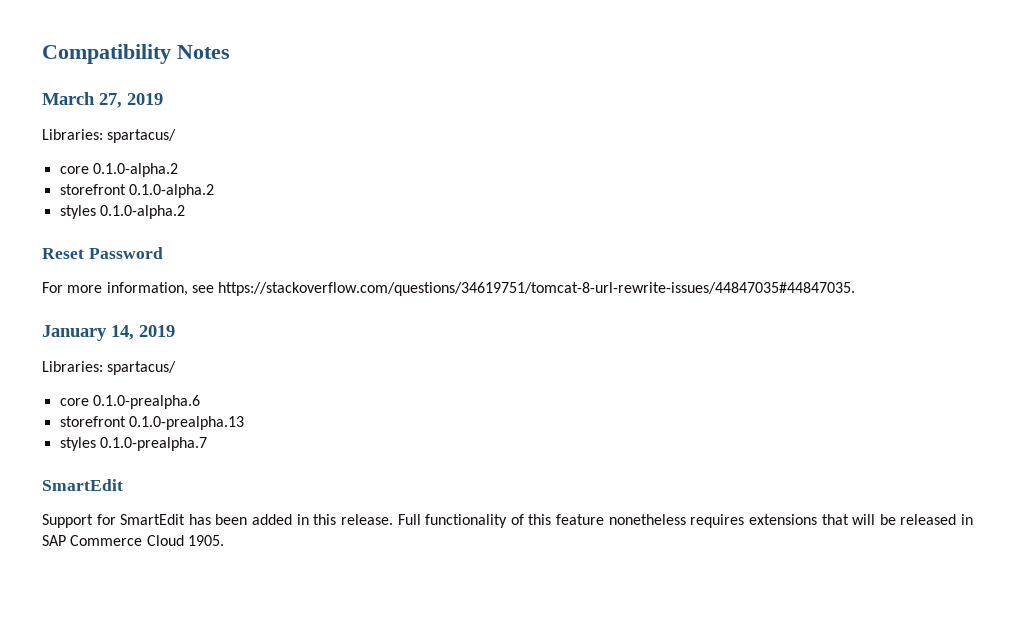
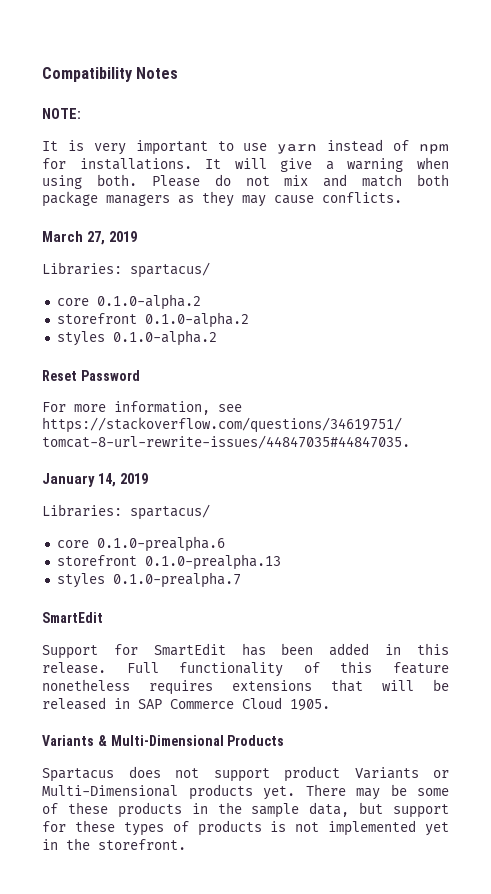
(230, 52) none -> [42,108,81,119] [42,139,450,155] [42,157,449,172] [42,174,449,189] [42,191,402,207] // NOTE: // It is very important to use yarn instead of npm for installations. It will give a warning when using both. Please do not mix and match both package managers as they may cause conflicts.
(224, 540) none -> [42,735,285,746] [42,766,449,782] [42,784,449,800] [42,802,449,818] [42,820,449,836] [42,838,186,850] // Variants & Multi-Dimensional Products // Spartacus does not support product Variants or Multi-Dimensional products yet. There may be some of these products in the sample data, but support for these types of products is not implemented yet in the storefront.

